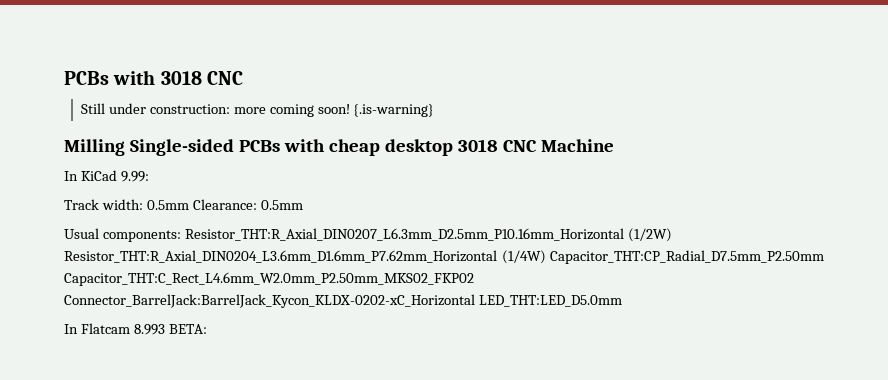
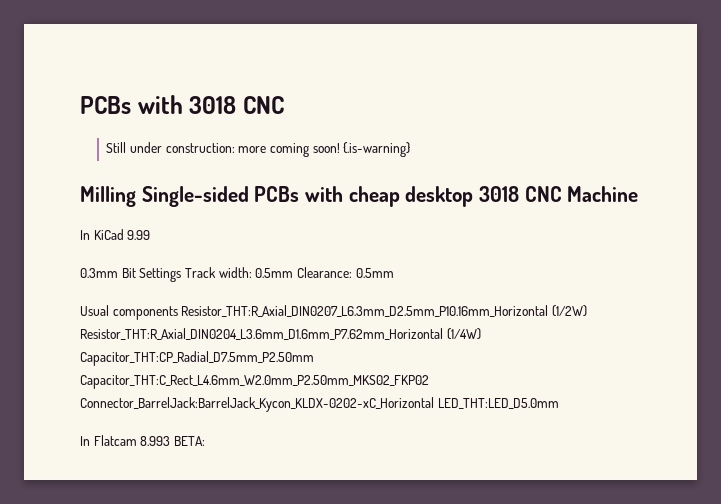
[120,171,149,182] 9.99: // -> [127,230,151,240] [80,268,182,282] 9.99 // 0.3mm Bit Settings
[102,230,181,242] components: -> [112,306,178,320] components

